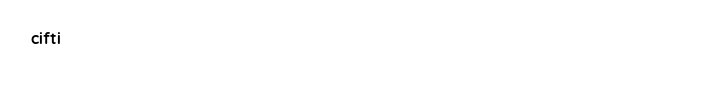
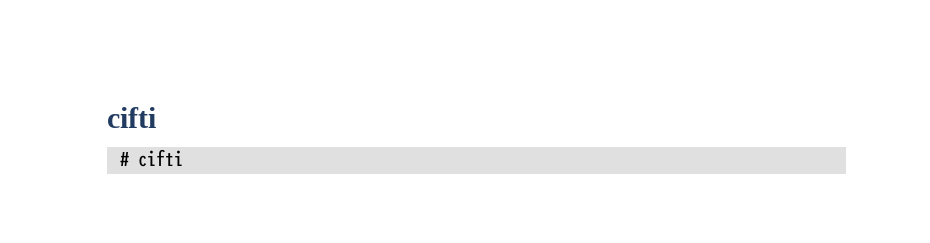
[31,32,61,44] cifti -> [107,107,156,128] [119,149,183,167] cifti // # cifti

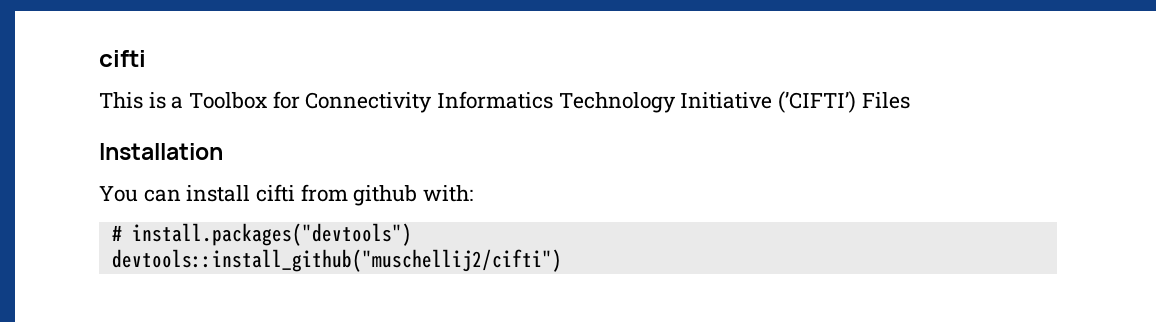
[107,107,156,128] cifti -> [99,50,146,67] [99,91,910,113] [99,143,223,160] [99,184,474,206] cifti // This is a Toolbox for Connectivity Informatics Technology Initiative (’CIFTI’) Files // Installation // You can install cifti from github with:
[137,149,183,167] cifti -> [131,223,412,246] [111,249,562,272] install.packages("devtools") // devtools::install_github("muschellij2/cifti")

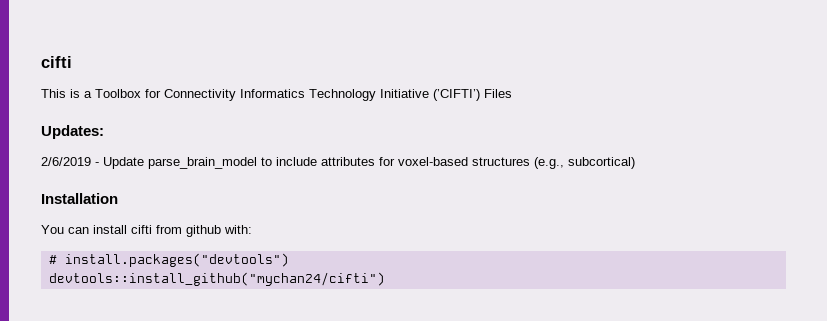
(910, 100) none -> [41,125,104,139] [41,157,635,169] // Updates: // 2/6/2019 - Update parse_brain_model to include attributes for voxel-based structures (e.g., subcortical)
[111,249,562,272] devtools::install_github("muschellij2/cifti") -> [48,272,385,286] devtools::install_github("mychan24/cifti")

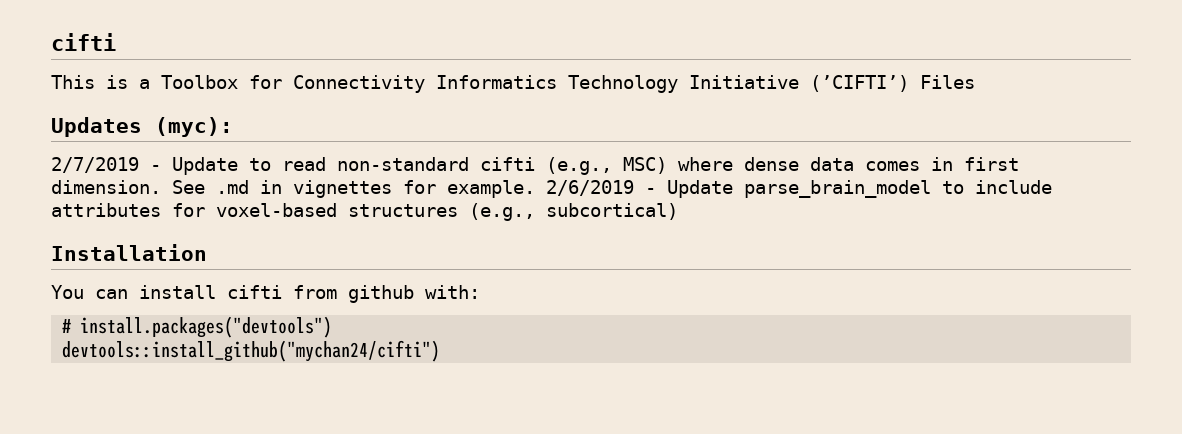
[41,125,104,139] Updates: // -> [51,117,233,137] [51,157,1019,175] [51,180,535,198] Updates (myc): // 2/7/2019 - Update to read non-standard cifti (e.g., MSC) where dense data comes in first dimension. See .md in vignettes for example.

